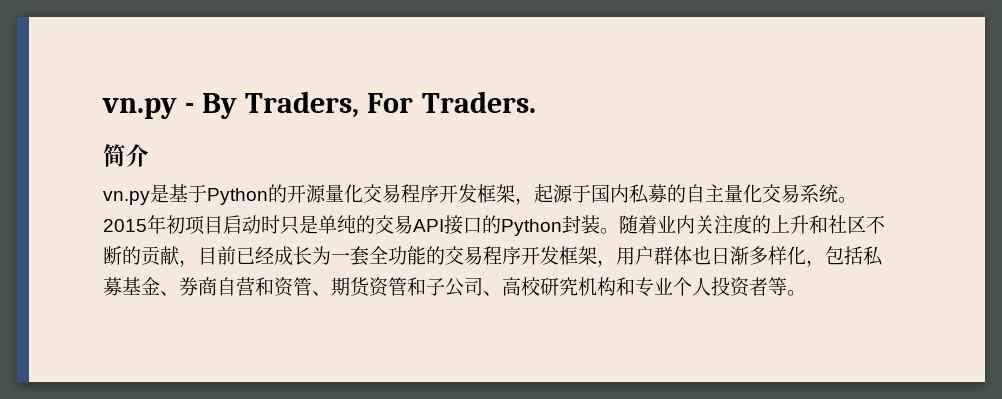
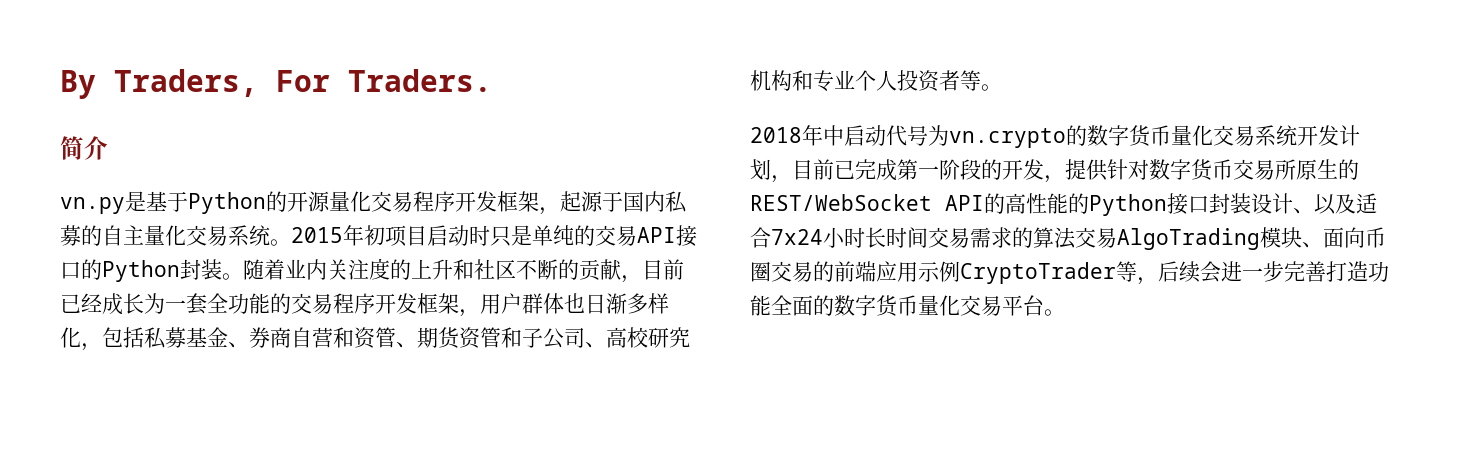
[102,98,195,119] vn.py - -> (60, 84) none
(806, 293) none -> [750,125,1360,148] [750,159,1359,183] [750,193,1377,216] [750,227,1386,250] [750,261,1389,285] [750,295,1065,317] // 2018年中启动代号为vn.crypto的数字货币量化交易系统开发计划，目前已完成第一阶段的开发，提供针对数字货币交易所原生的REST/WebSocket API的高性能的Python接口封装设计、以及适合7x24小时长时间交易需求的算法交易AlgoTrading模块、面向币圈交易的前端应用示例CryptoTrader等，后续会进一步完善打造功能全面的数字货币量化交易平台。

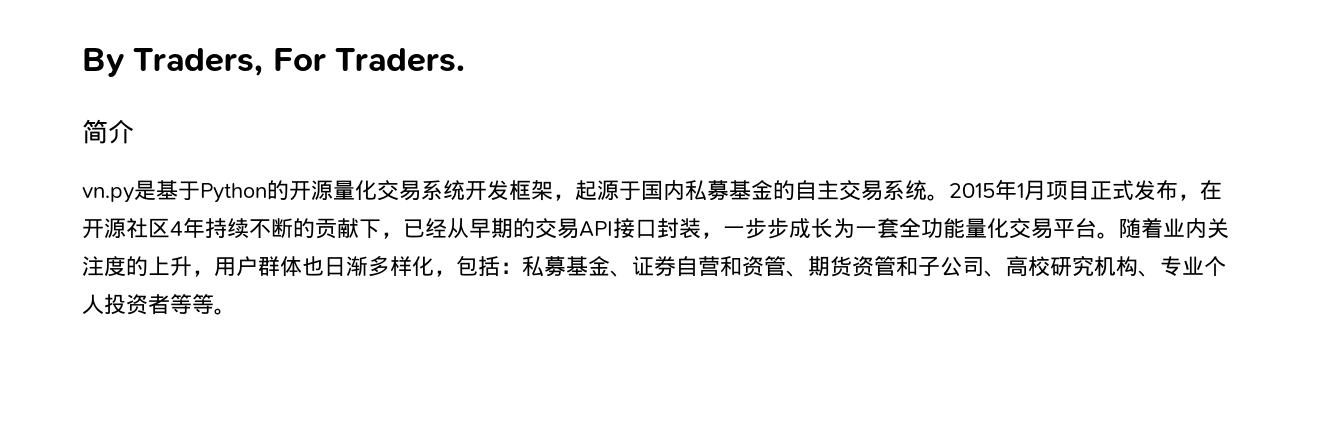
[413,191,455,212] 程序 -> [421,180,465,200] 系统
[81,225,186,246] 的自主量化 -> [729,180,839,200] 基金的自主
[364,225,697,247] [60,259,222,282] 初项目启动时只是单纯的交易API接口的Python封装 -> [1017,180,1222,201] [82,217,1097,239] 1月项目正式发布，在开源社区4年持续不断的贡献下，已经从早期的交易API接口封装，一步步成长为一套全功能量化交易平台
[453,259,684,283] [60,293,459,315] 和社区不断的贡献，目前已经成长为一套全功能的交易程序开发框架 -> (192, 266) none
(144, 337) none -> [500,262,522,274] ：
[249,327,291,348] 券商 -> [632,256,676,276] 证券
[792,70,813,91] 和 -> [1138,270,1160,277] 、
[981,84,1002,91] [750,125,1360,148] [750,159,1359,183] [750,193,1377,216] [750,227,1386,250] [750,261,1389,285] [750,295,1065,317] 。 // 2018年中启动代号为vn.crypto的数字货币量化交易系统开发计划，目前已完成第一阶段的开发，提供针对数字货币交易所原生的REST/WebSocket API的高性能的Python接口封装设计、以及适合7x24小时长时间交易需求的算法交易AlgoTrading模块、面向币圈交易的前端应用示例CryptoTrader等，后续会进一步完善打造功能全面的数字货币量化交易平台。 -> [192,294,236,315] 等。

